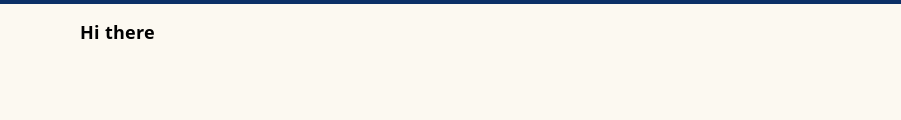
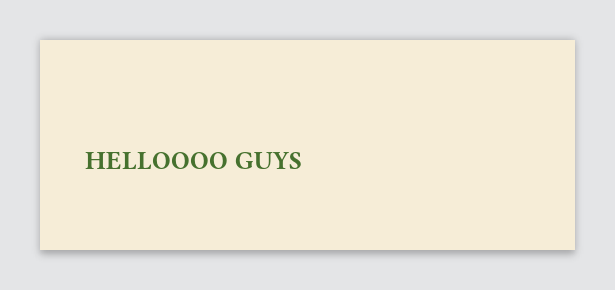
[80,25,155,39] Hi there -> [85,151,302,170] HELLOOOO GUYS

